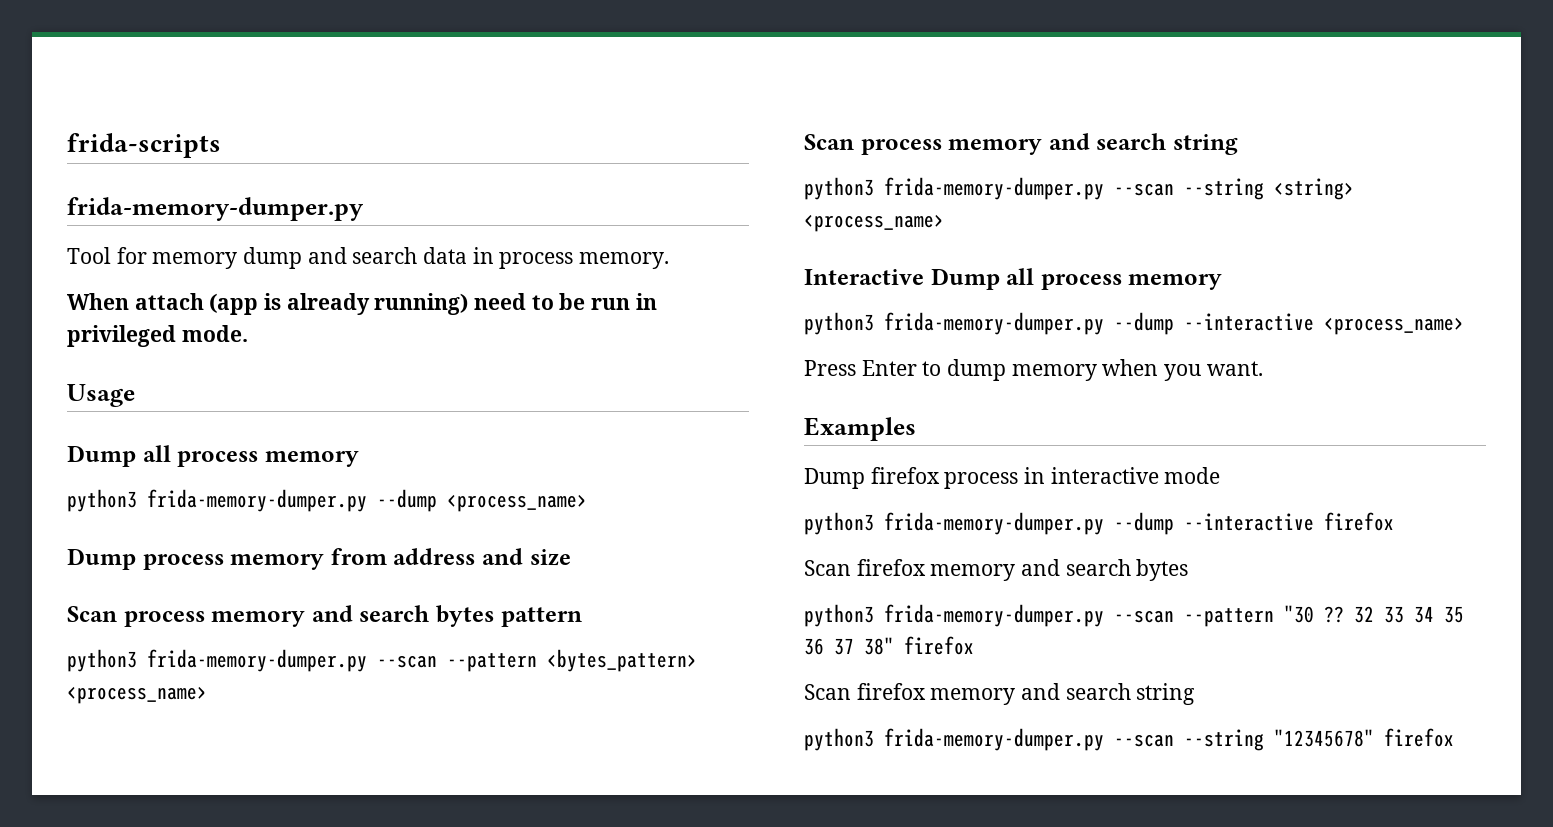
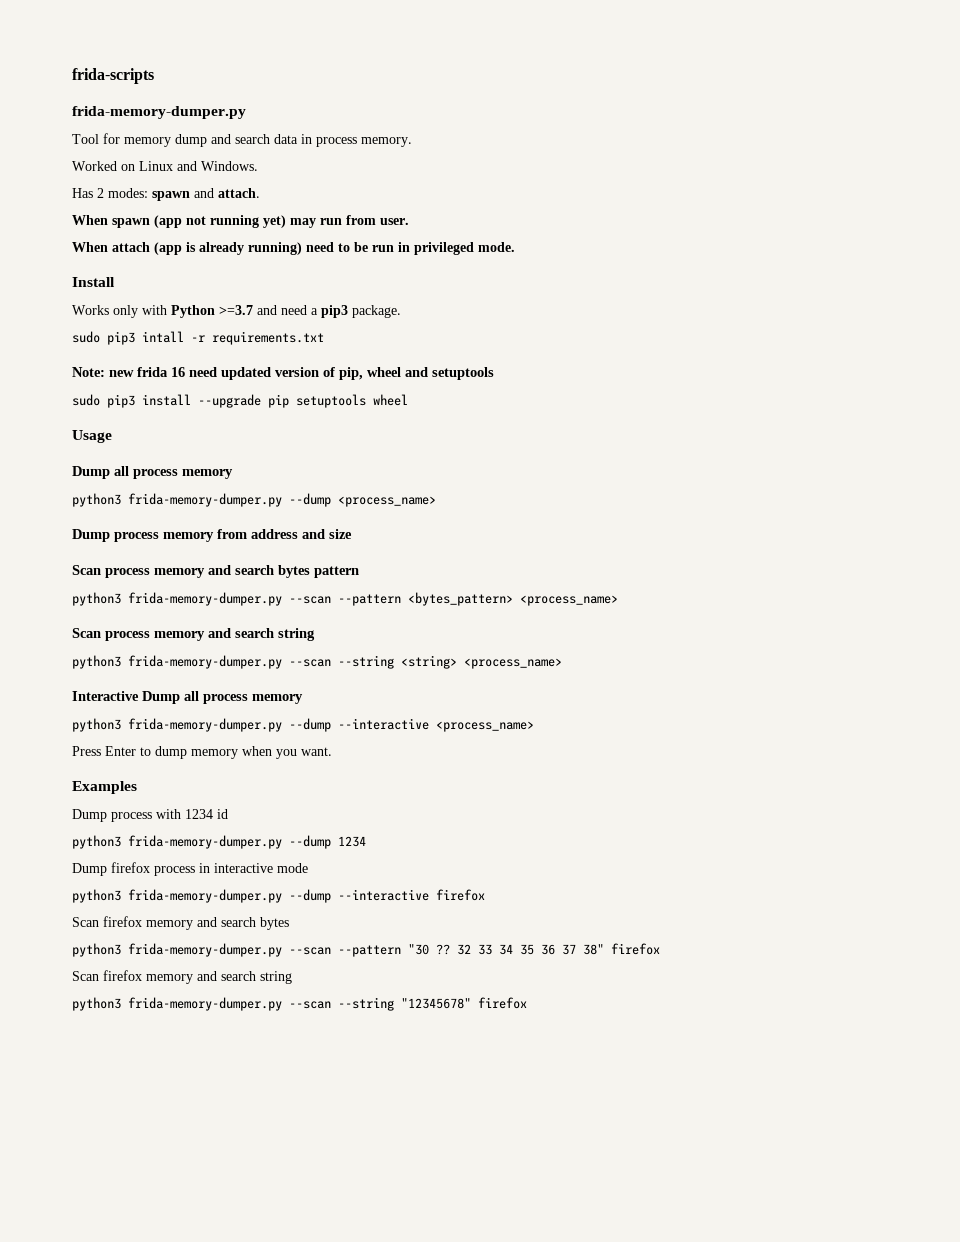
(670, 260) none -> [72,161,258,171] [72,188,260,201] [72,215,409,228] // Worked on Linux and Windows. // Has 2 modes: spawn and attach. // When spawn (app not running yet) may run from user.
(248, 333) none -> [72,277,115,287] [72,305,401,318] [72,331,324,345] [72,367,494,380] [72,394,408,408] // Install // Works only with Python >=3.7 and need a pip3 package. // sudo pip3 intall -r requirements.txt // Note: new frida 16 need updated version of pip, wheel and setuptools // sudo pip3 install --upgrade pip setuptools wheel
(916, 429) none -> [72,809,228,822] [72,835,366,849] // Dump process with 1234 id // python3 frida-memory-dumper.py --dump 1234

